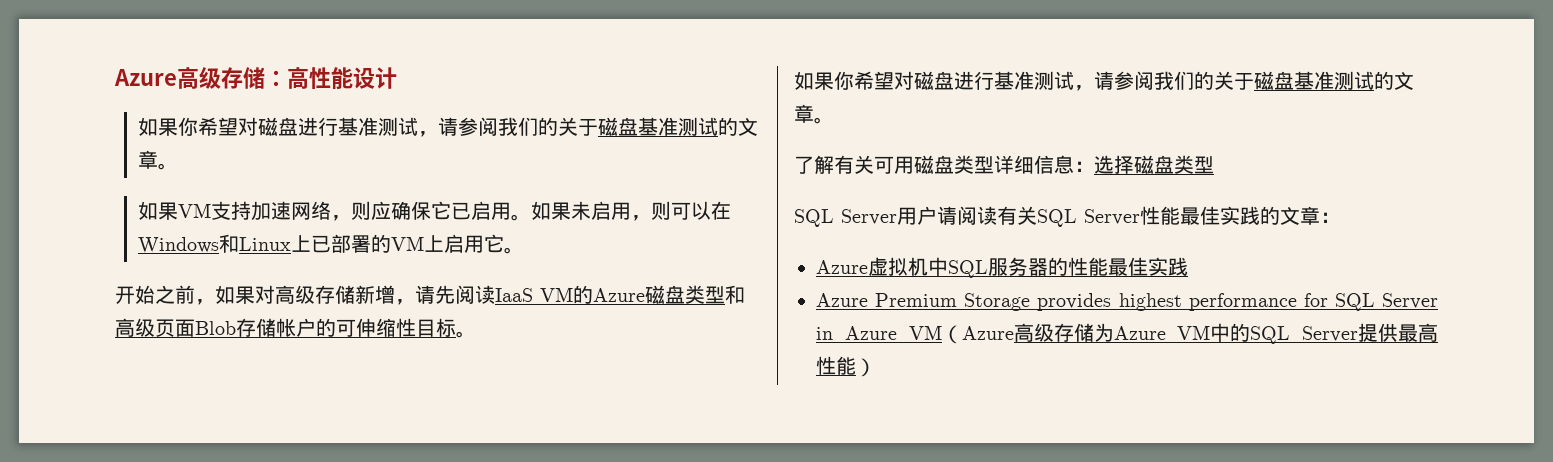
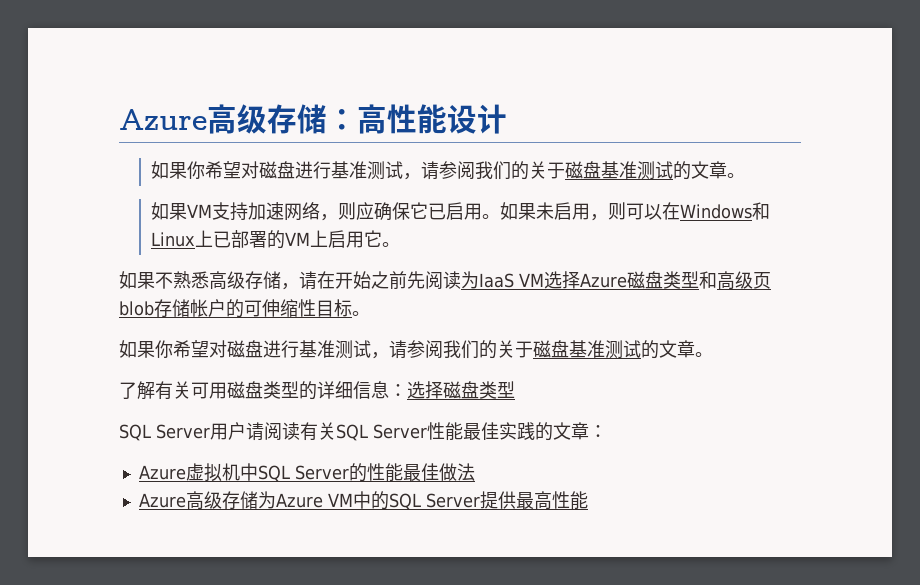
[115,285,495,305] 开始之前，如果对高级存储新增，请先阅读 -> [119,271,479,290] 如果不熟悉高级存储，请在开始之前先阅读为
[573,285,593,304] 的 -> [544,271,580,289] 选择
[175,319,236,337] 面Blob -> [119,301,154,316] blob
(994, 165) none -> [299,381,317,400] 的
[988,257,1048,276] 服务器 -> [294,465,349,480] Server
[1148,257,1188,276] [816,293,1438,311] [816,325,1014,344] 实践 // Azure Premium Storage provides highest performance for SQL Server in Azure VM（Azure -> [438,463,475,481] [138,493,186,508] 做法 // Azure
[856,358,876,377] ） -> (588, 500) none

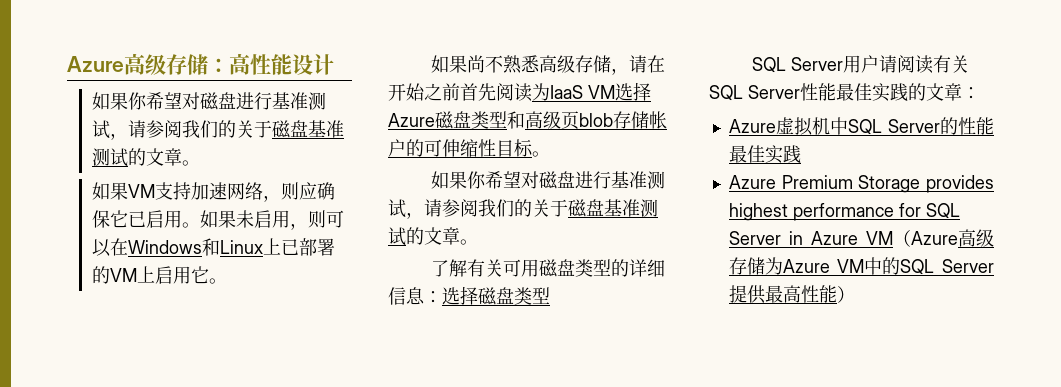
(155, 280) none -> [466,55,485,73] 尚
(407, 280) none -> [460,83,478,101] 首
[438,463,475,481] [138,493,186,508] 做法 // Azure -> [764,145,801,164] [728,175,994,193] [728,203,960,221] [728,230,958,247] 实践 // Azure Premium Storage provides highest performance for SQL Server in Azure VM（Azure
(588, 500) none -> [836,286,855,303] ）

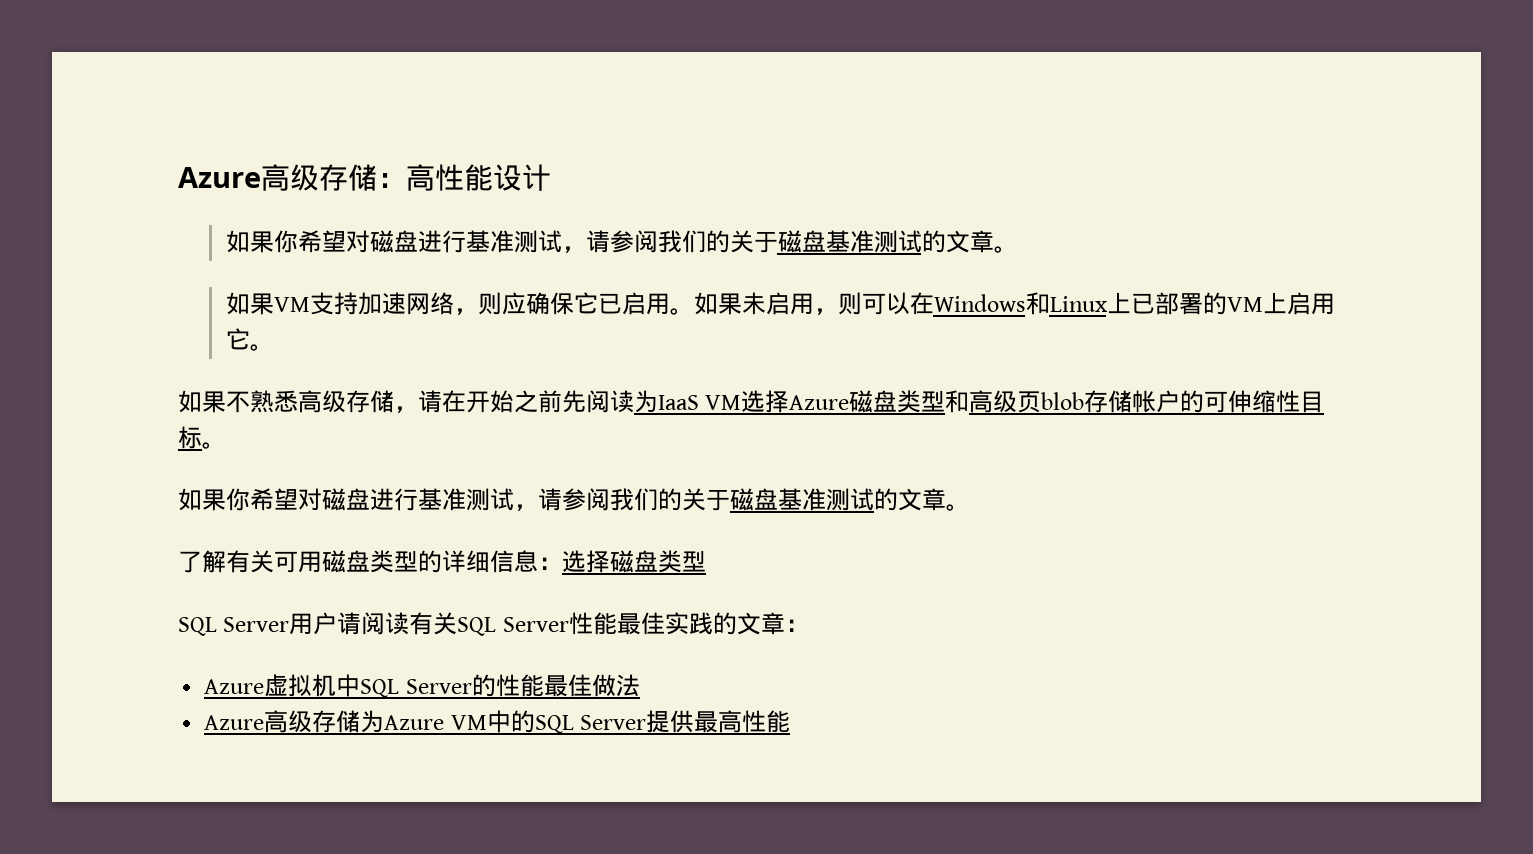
[466,55,485,73] 尚 -> (226, 402) none
[460,83,478,101] 首 -> (562, 401) none
[764,145,801,164] [728,175,994,193] [728,203,960,221] [728,230,958,247] 实践 // Azure Premium Storage provides highest performance for SQL Server in Azure VM（Azure -> [591,674,640,697] [204,715,265,730] 做法 // Azure
[836,286,855,303] ） -> (791, 721) none

